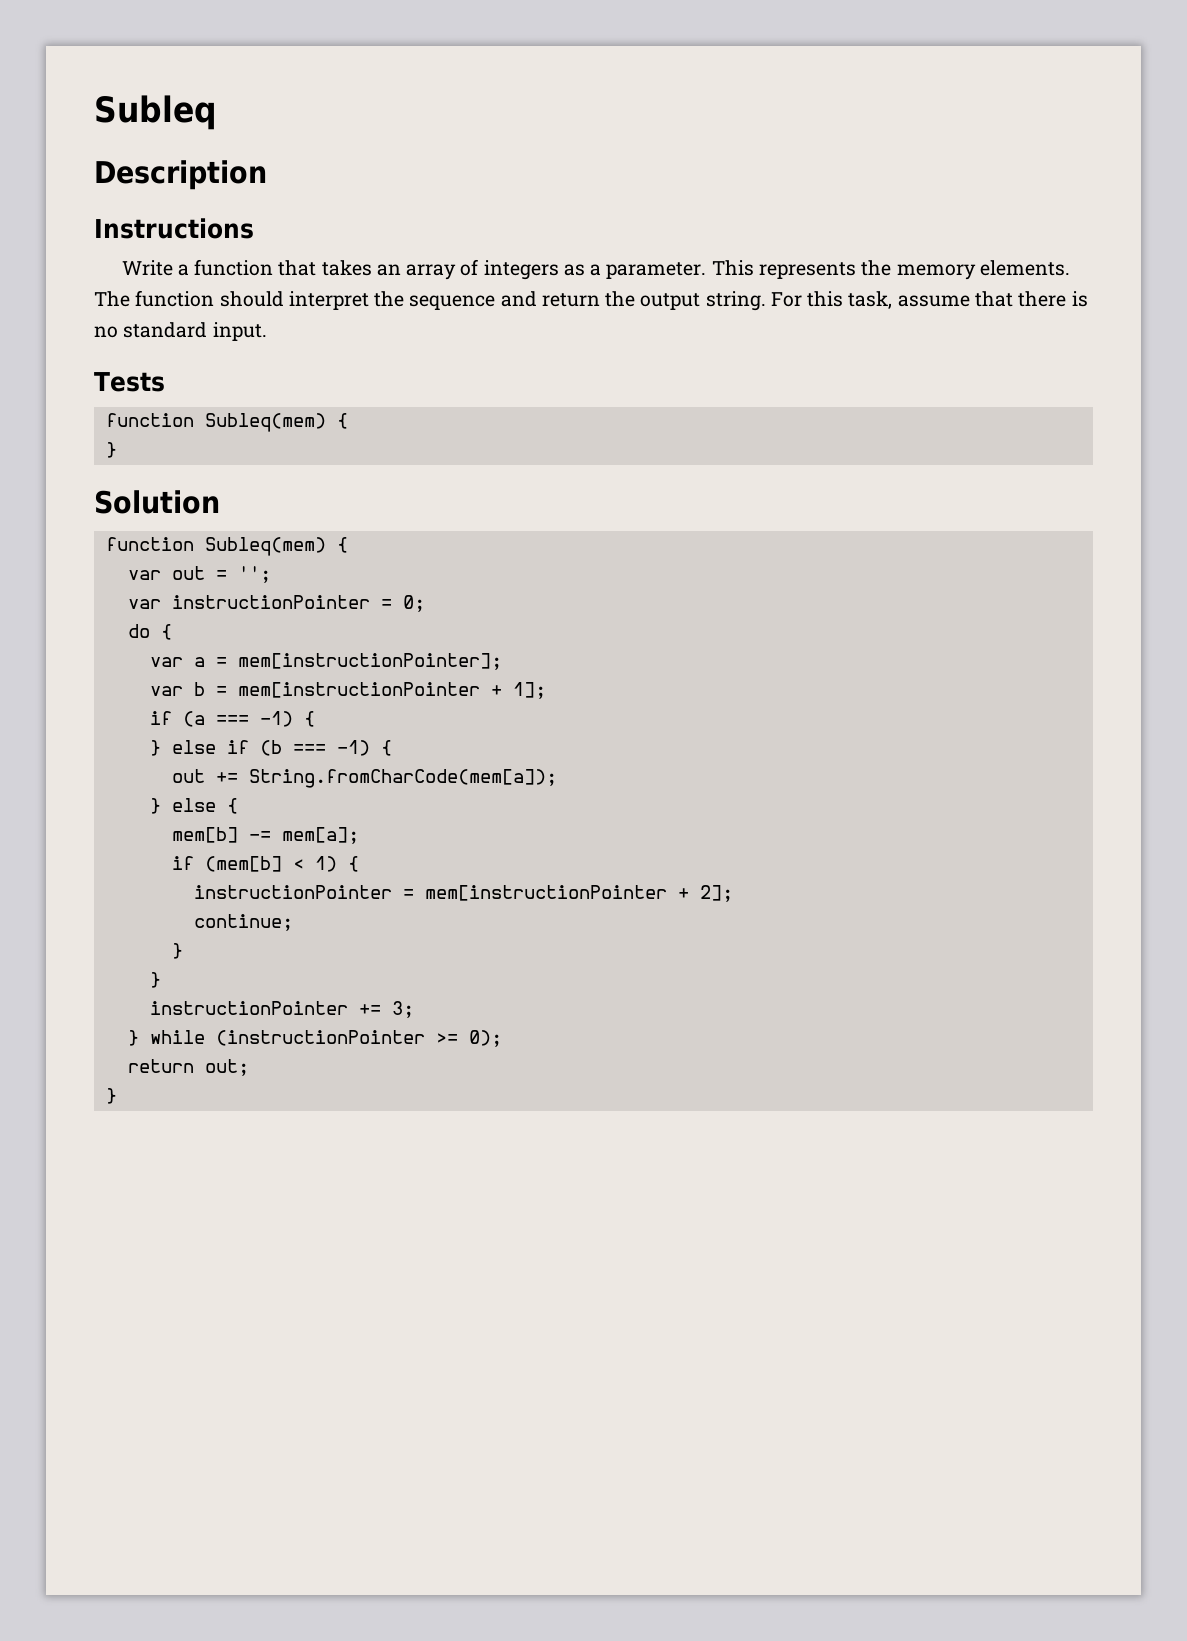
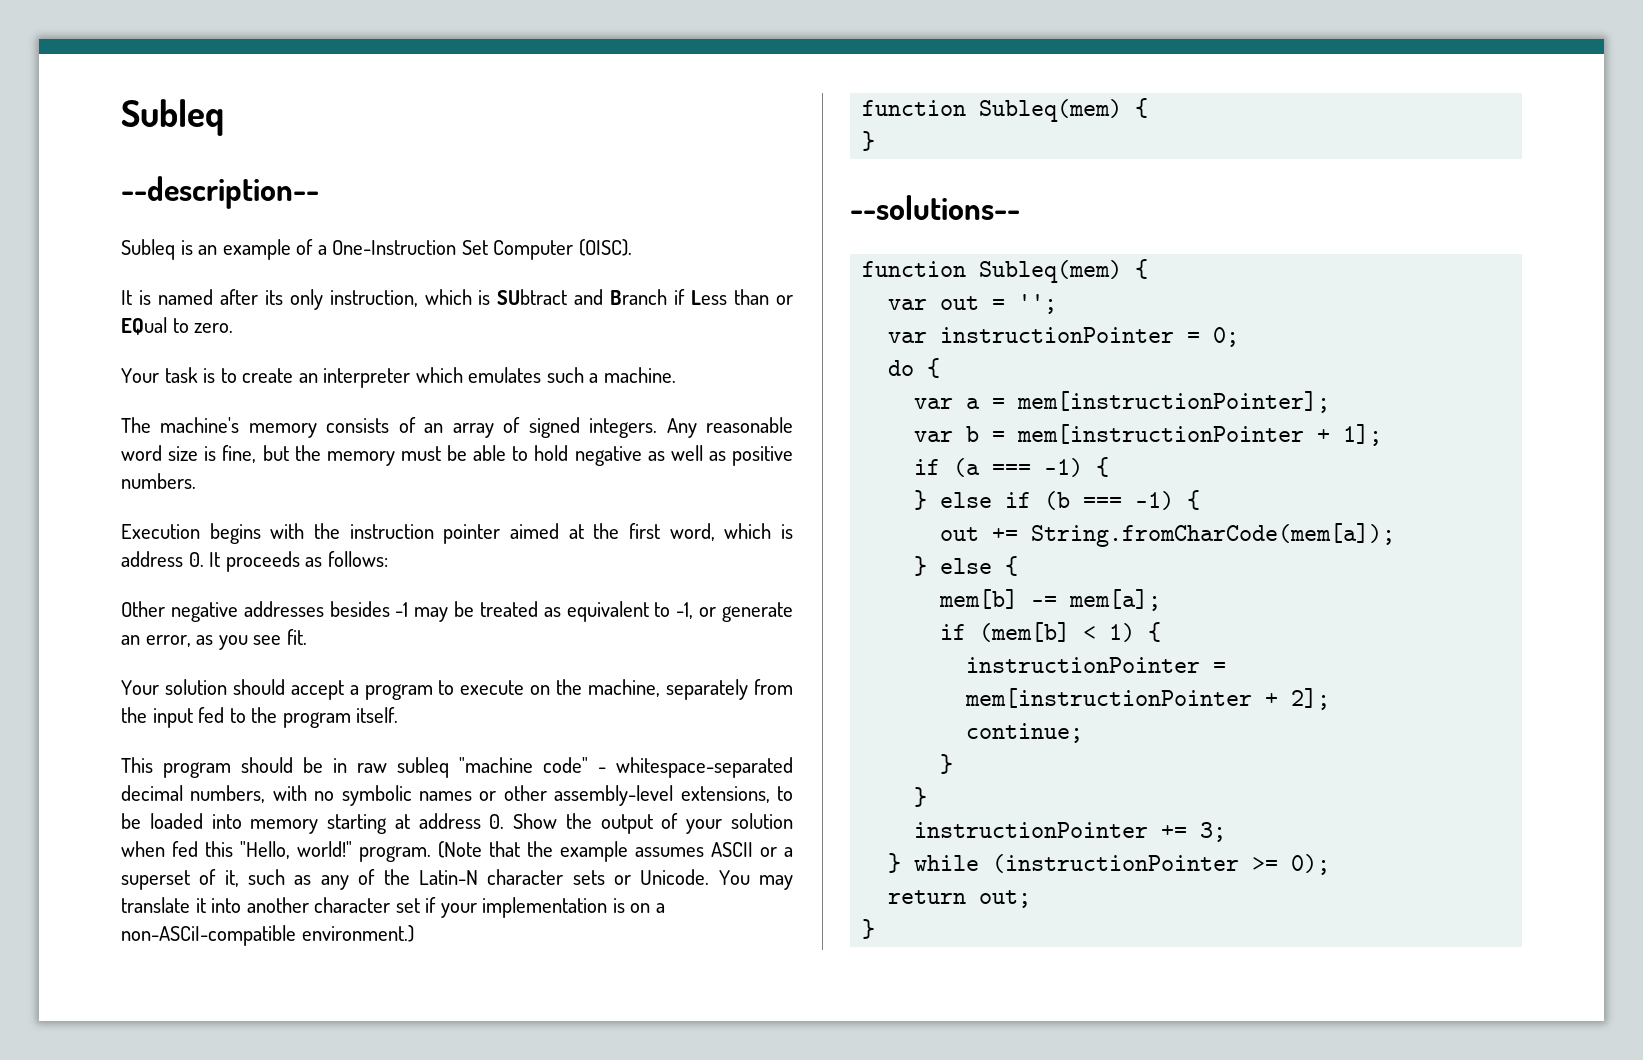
[94,160,267,190] [94,218,254,239] [121,259,1070,280] [94,290,1088,311] [94,322,267,341] [94,372,165,392] Description // Instructions // Write a function that takes an array of integers as a parameter. This represents the memory elements. The function should interpret the sequence and return the output string. For this task, assume that there is no standard input. // Tests -> [121,176,319,209] [121,239,632,260] [121,289,793,310] [121,317,234,335] [121,367,676,388] [121,417,793,438] [121,445,793,466] [121,473,196,489] [121,523,794,544] [121,551,388,572] [121,601,793,622] [121,629,307,650] [121,679,793,700] [121,707,399,728] [121,757,793,778] [121,785,793,806] [121,813,794,834] [121,841,793,862] [121,869,793,890] [121,897,665,918] [121,925,414,946] --description-- // Subleq is an example of a One-Instruction Set Computer (OISC). // It is named after its only instruction, which is SUbtract and Branch if Less than or EQual to zero. // Your task is to create an interpreter which emulates such a machine. // The machine's memory consists of an array of signed integers. Any reasonable word size is fine, but the memory must be able to hold negative as well as positive numbers. // Execution begins with the instruction pointer aimed at the first word, which is address 0. It proceeds as follows: // Other negative addresses besides -1 may be treated as equivalent to -1, or generate an error, as you see fit. // Your solution should accept a program to execute on the machine, separately from the input fed to the program itself. // This program should be in raw subleq "machine code" - whitespace-separated decimal numbers, with no symbolic names or other assembly-level extensions, to be loaded into memory starting at address 0. Show the output of your solution when fed this "Hello, world!" program. (Note that the example assumes ASCII or a superset of it, such as any of the Latin-N character sets or Unicode. You may translate it into another character set if your implementation is on a non-ASCiI-compatible environment.)
[94,490,220,514] Solution -> [850,195,1020,220] --solutions--

